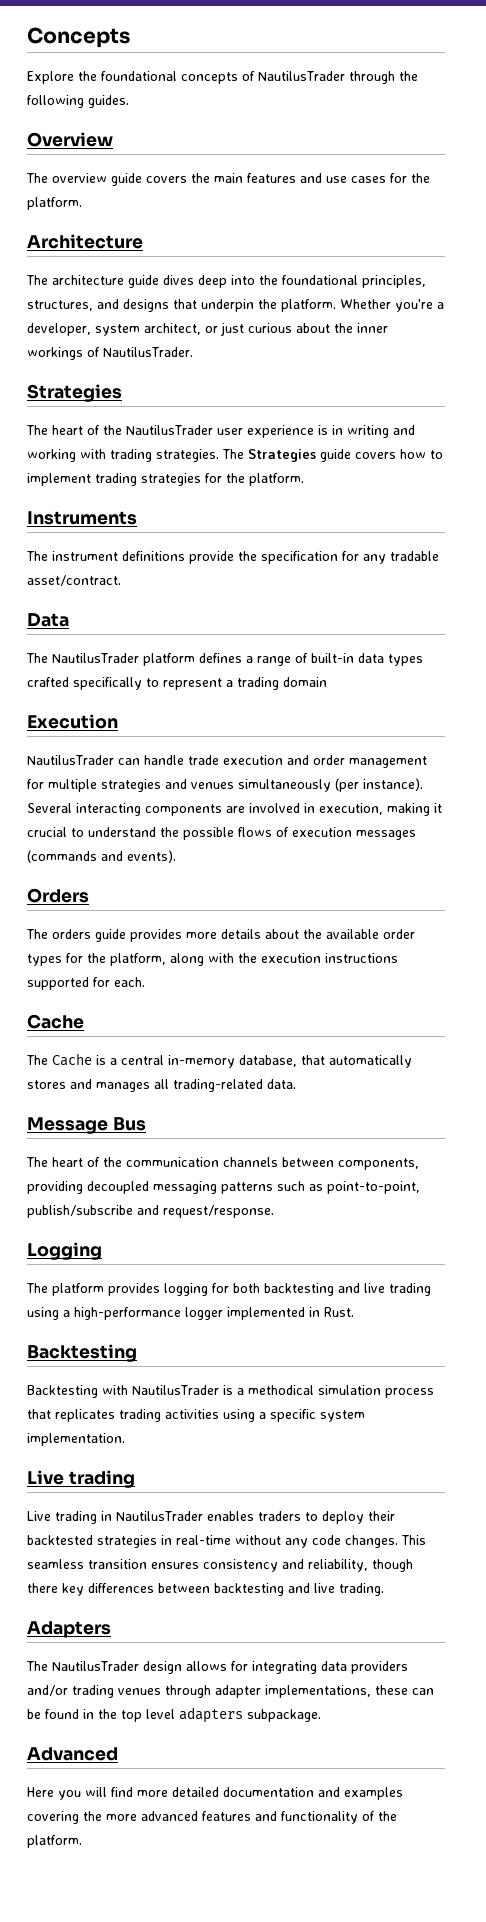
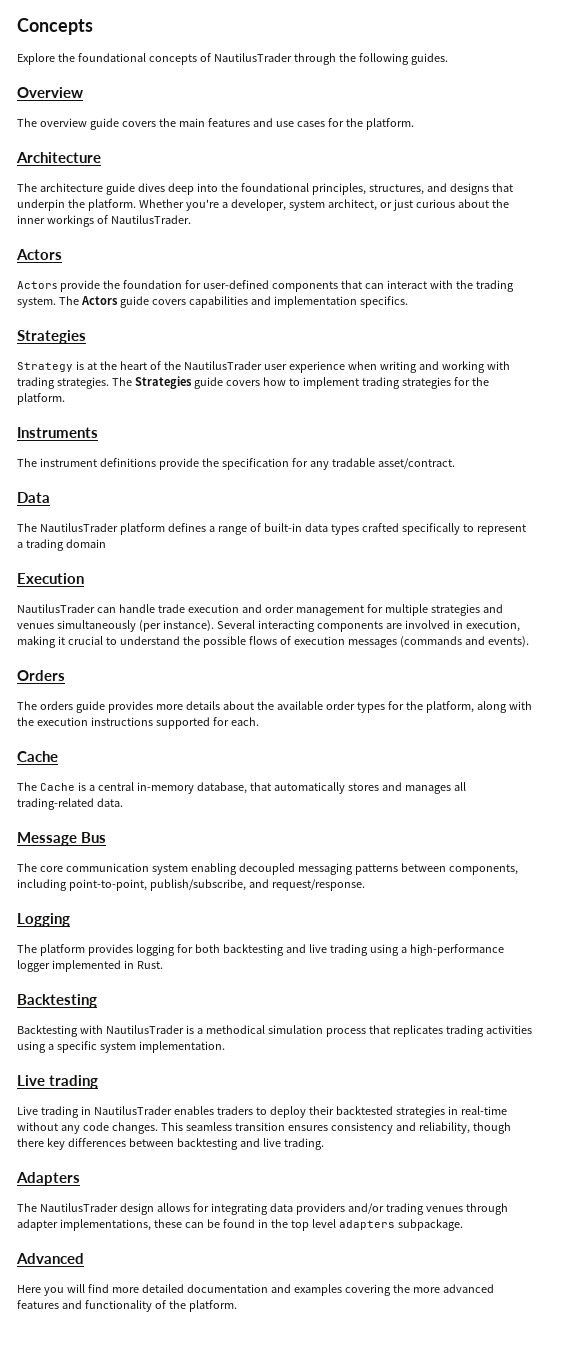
[27,384,122,402] [26,425,48,435] Strategies // The -> [16,249,62,260] [17,280,514,292] [17,296,408,308] [17,330,86,344] [17,361,117,372] Actors // Actors provide the foundation for user-defined components that can interact with the trading system. The Actors guide covers capabilities and implementation specifics. // Strategies // Strategy is at the
[318,425,343,435] is in -> [347,361,377,370] when
[52,1157,419,1170] [27,1181,420,1194] [27,1205,133,1218] heart of the communication channels between components, providing decoupled messaging patterns such as point-to-point, publish/subscribe -> [39,863,518,875] [17,879,246,891] core communication system enabling decoupled messaging patterns between components, including point-to-point, publish/subscribe,

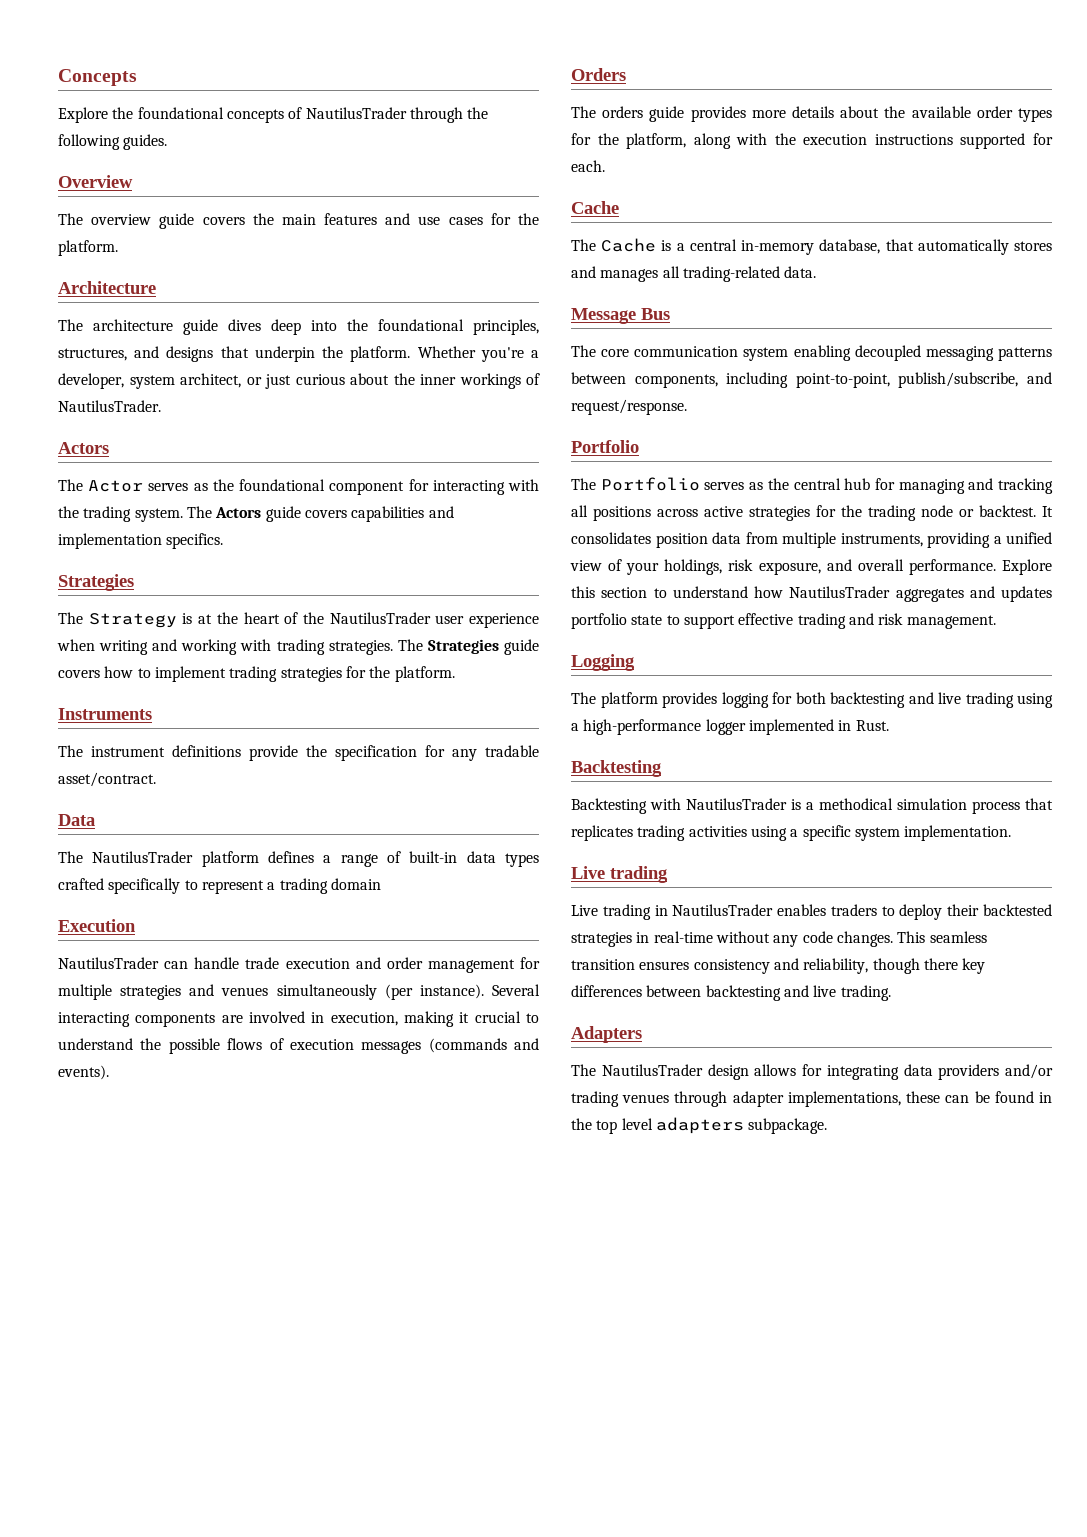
[17,280,427,292] Actors provide the foundation for user-defined components that can interact -> [58,479,505,495] The Actor serves as the foundational component for interacting
(86, 337) none -> [58,612,83,624] The
(365, 885) none -> [571,440,639,453] [571,477,1053,494] [571,505,1053,521] [571,532,1052,548] [570,559,1052,575] [571,586,1052,602] [571,613,996,629] // Portfolio // The Portfolio serves as the central hub for managing and tracking all positions across active strategies for the trading node or backtest. It consolidates position data from multiple instruments, providing a unified view of your holdings, risk exposure, and overall performance. Explore this section to understand how NautilusTrader aggregates and updates portfolio state to support effective trading and risk management.
[16,1253,84,1264] [17,1284,494,1296] [17,1300,237,1312] // Advanced // Here you will find more detailed documentation and examples covering the more advanced features and functionality of the platform. -> (828, 1126) none

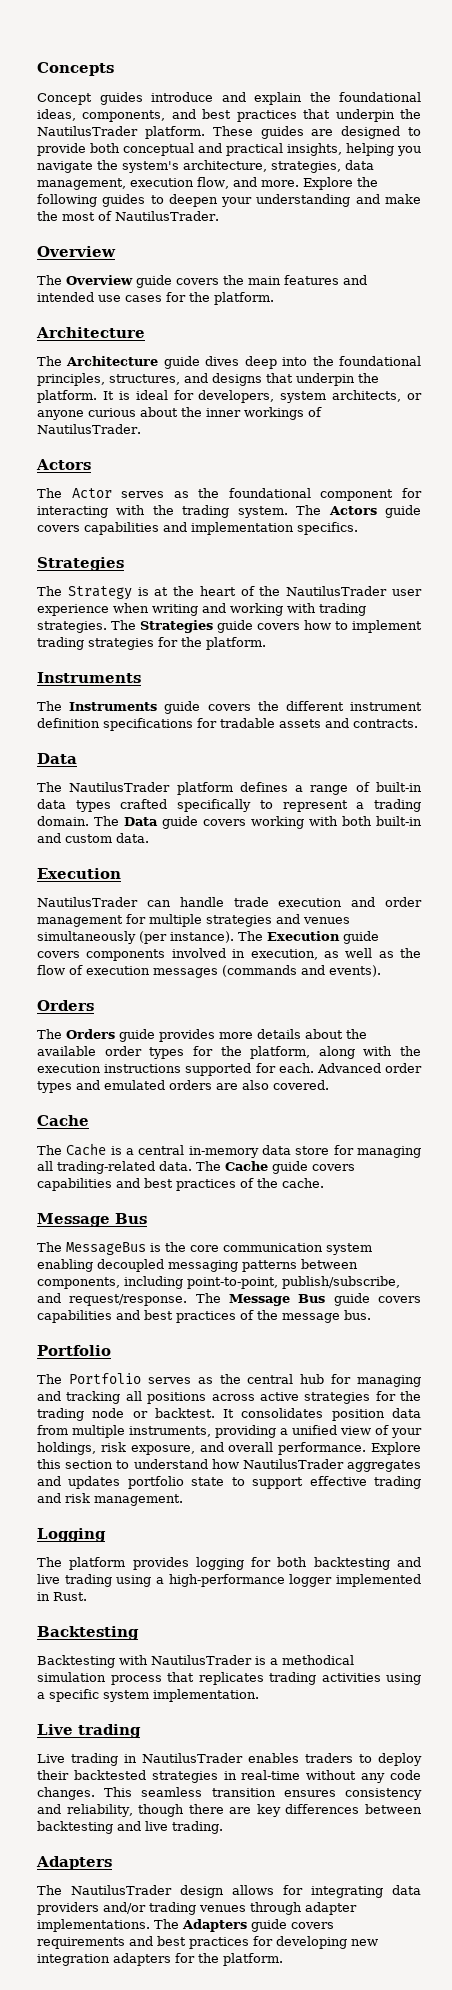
[58,107,489,123] [58,134,168,150] Explore the foundational concepts of NautilusTrader through the following guides. -> [37,92,421,105] [37,109,421,122] [37,126,421,139] [37,143,421,156] [37,160,374,173] [37,177,378,190] [37,194,421,207] [37,211,219,221] Concept guides introduce and explain the foundational ideas, components, and best practices that underpin the NautilusTrader platform. These guides are designed to provide both conceptual and practical insights, helping you navigate the system's architecture, strategies, data management, execution flow, and more. Explore the following guides to deepen your understanding and make the most of NautilusTrader.
[91,214,152,225] overview -> [66,275,133,285] Overview
(411, 219) none -> [37,292,94,302] intended
[93,319,173,331] architecture -> [66,356,159,366] Architecture
[417,346,539,362] [58,373,291,389] Whether you're a developer, system architect, or just -> [102,390,422,403] [37,410,84,420] It is ideal for developers, system architects, or anyone
[91,745,539,761] [58,772,156,787] instrument definitions provide the specification for any tradable asset/contract. -> [69,701,422,714] [37,718,418,731] Instruments guide covers the different instrument definition specifications for tradable assets and contracts.
[330,878,381,890] domain -> [37,816,422,829] [37,833,149,843] domain. The Data guide covers working with both built-in and custom data.
[492,984,540,996] [58,1011,539,1027] [58,1038,263,1054] Several interacting components are involved in execution, making it crucial to understand the possible flows -> [238,931,379,944] [37,948,421,961] [37,965,65,975] The Execution guide covers components involved in execution, as well as the flow
[602,106,644,118] orders -> [66,1029,115,1039] Orders
(605, 166) none -> [316,1063,422,1073] [37,1080,329,1093] Advanced order types and emulated orders are also covered.
[819,239,1052,255] [571,266,817,282] database, that automatically stores and manages all trading-related data. -> [262,1145,421,1158] [37,1161,355,1174] [37,1178,324,1191] data store for managing all trading-related data. The Cache guide covers capabilities and best practices of the cache.
(596, 351) none -> [66,1242,186,1255] MessageBus is the
(687, 407) none -> [195,1293,421,1306] [37,1310,371,1323] The Message Bus guide covers capabilities and best practices of the message bus.
(958, 964) none -> [229,1807,252,1814] are
[787,1091,1052,1107] [571,1117,828,1134] implementations, these can be found in the top level adapters subpackage. -> [37,1919,334,1932] [37,1936,378,1949] [37,1953,283,1966] implementations. The Adapters guide covers requirements and best practices for developing new integration adapters for the platform.

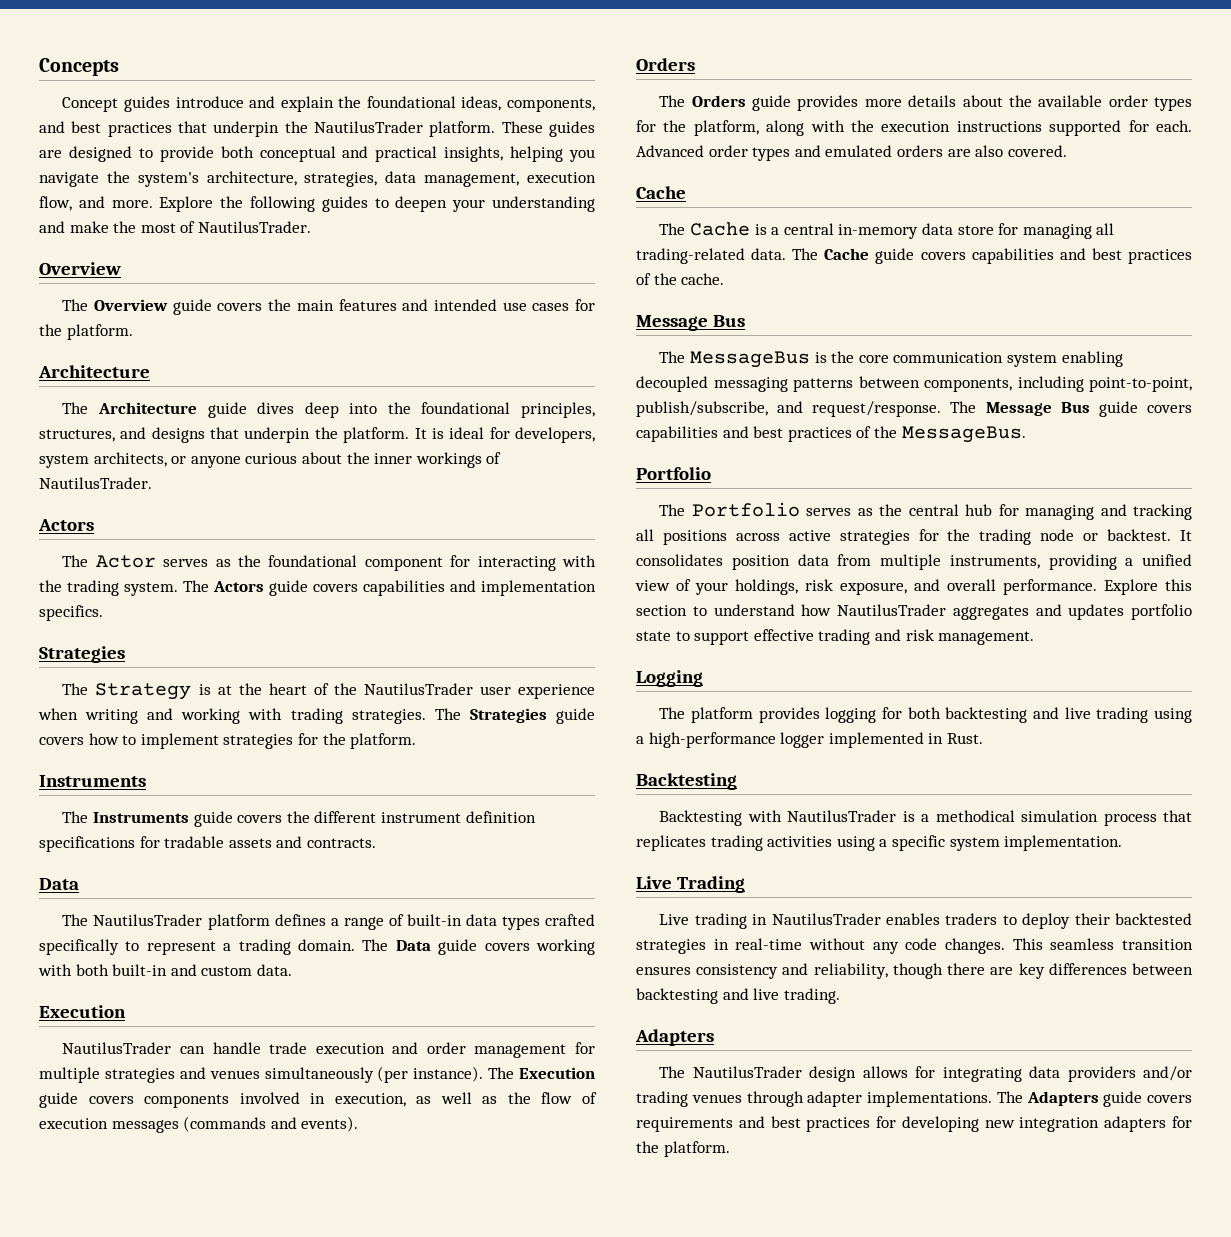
[37,637,84,650] trading -> (219, 741) none
[282,1310,371,1323] message bus. -> [901,426,1026,443] MessageBus.
[78,1724,141,1738] trading -> [676,876,745,893] Trading

